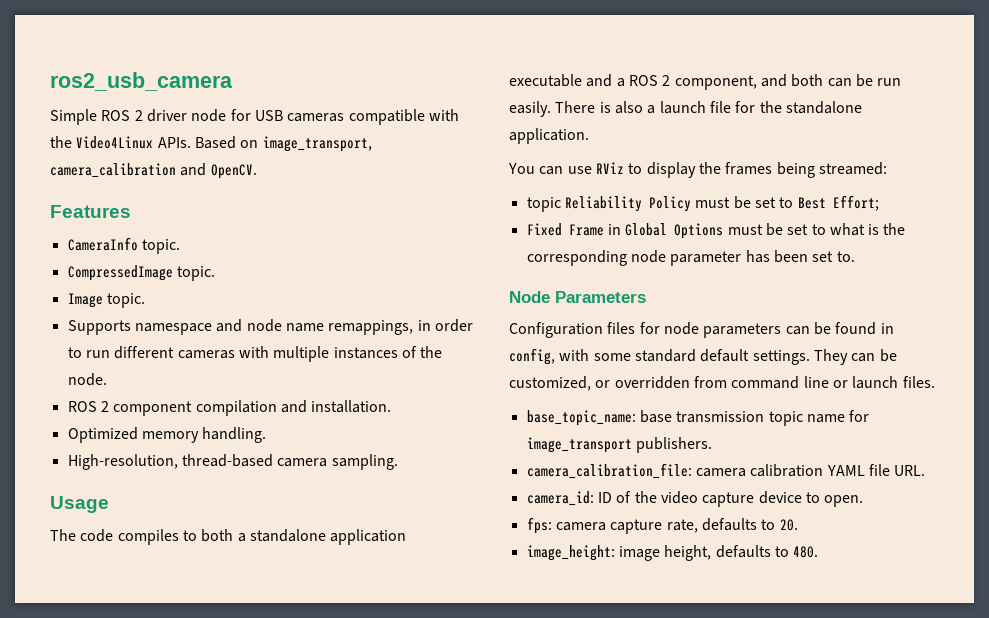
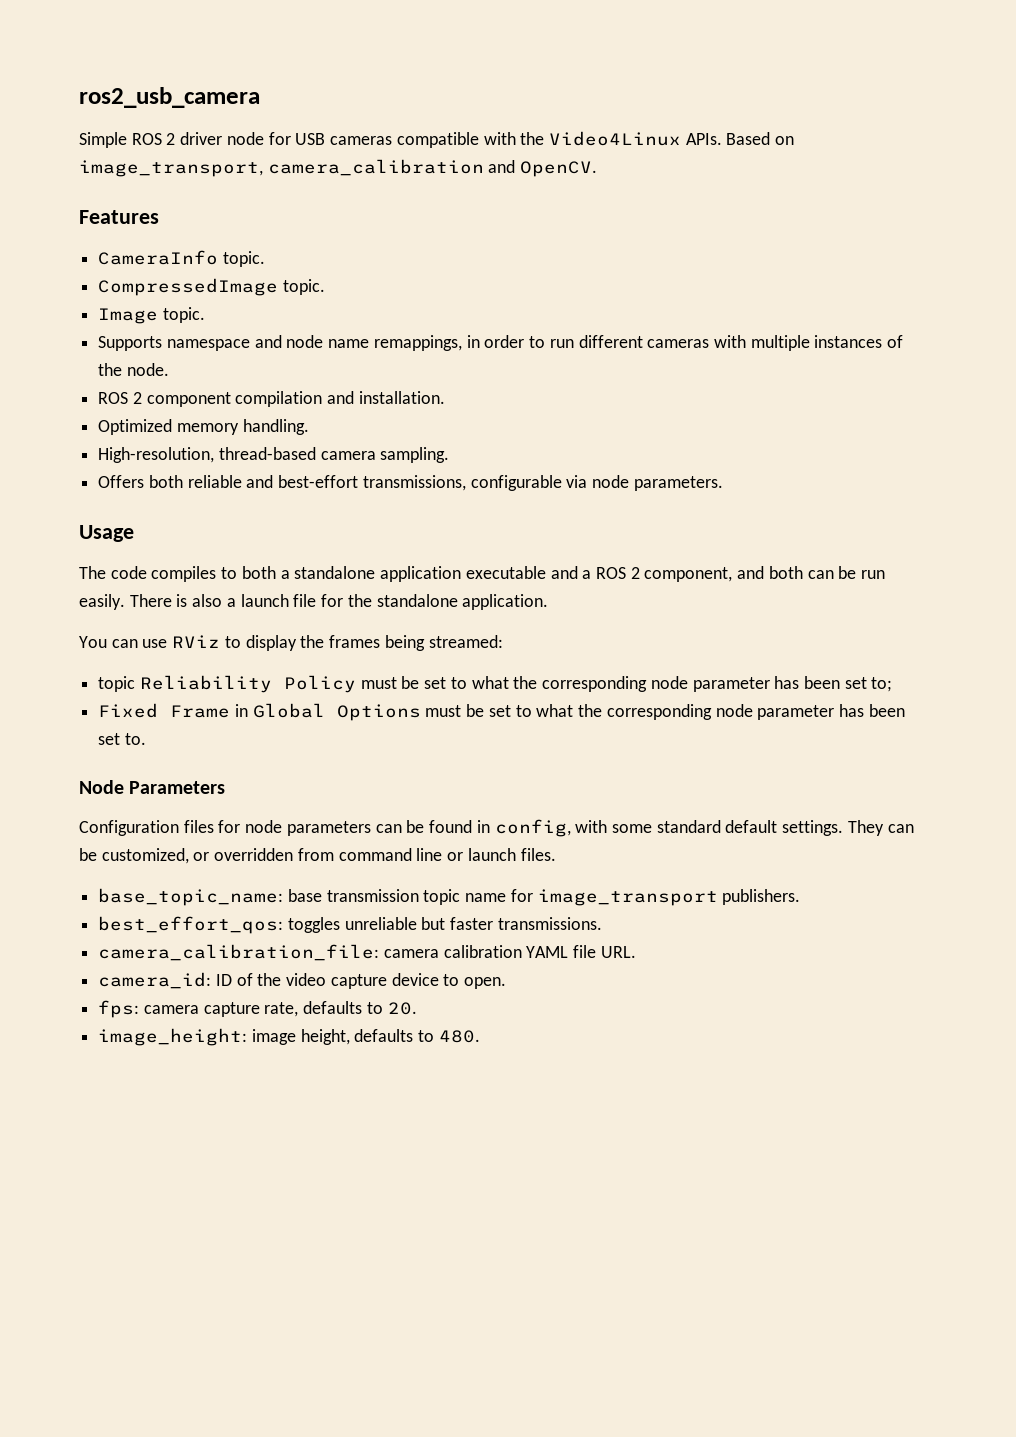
(398, 462) none -> [98,475,723,491] // Offers both reliable and best-effort transmissions, configurable via node parameters.
[797,195,879,211] Best Effort; -> [471,676,893,692] what the corresponding node parameter has been set to;
[868,224,880,235] is -> (574, 710) none
(712, 445) none -> [98,916,602,934] // best_effort_qos: toggles unreliable but faster transmissions.

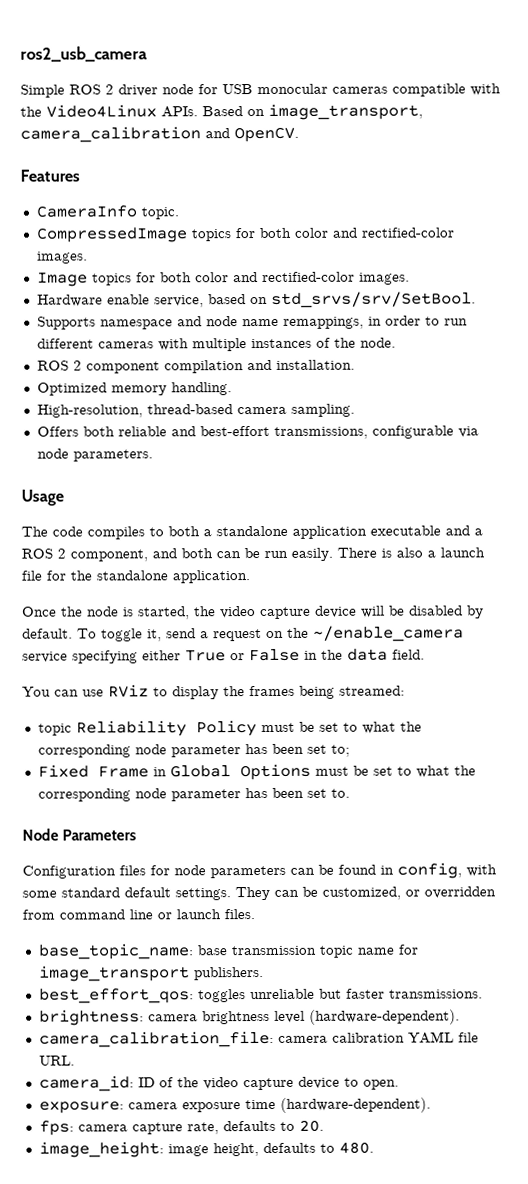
(326, 139) none -> [257,83,328,95] monocular
[282,279,325,295] [98,307,205,324] topic. // Image topic. -> [190,227,455,242] [36,251,88,264] [36,271,410,287] [36,291,476,308] topics for both color and rectified-color images. // Image topics for both color and rectified-color images. // Hardware enable service, based on std_srvs/srv/SetBool.
(549, 602) none -> [22,605,484,620] [22,625,464,642] [22,648,425,664] // Once the node is started, the video capture device will be disabled by default. To toggle it, send a request on the ~/enable_camera service specifying either True or False in the data field.
(602, 923) none -> [38,1009,460,1026] // brightness: camera brightness level (hardware-dependent).
(507, 983) none -> [38,1097,431,1114] // exposure: camera exposure time (hardware-dependent).

